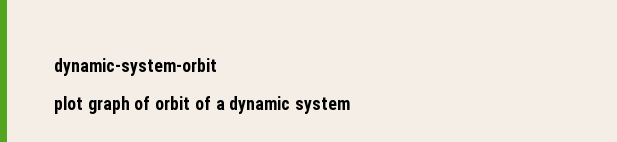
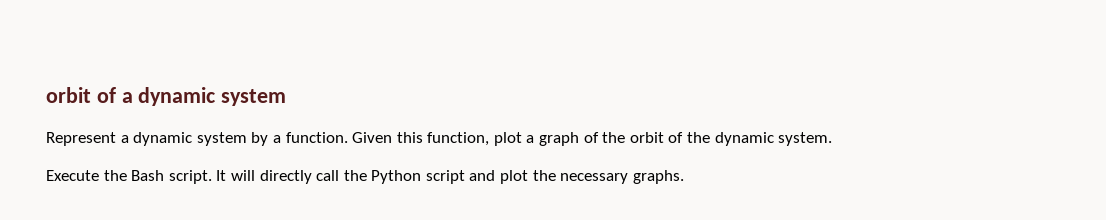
[54,58,217,76] [54,96,151,114] dynamic-system-orbit // plot graph of -> (46, 95) none
(351, 105) none -> [46,132,833,146] [46,170,684,184] // Represent a dynamic system by a function. Given this function, plot a graph of the orbit of the dynamic system. // Execute the Bash script. It will directly call the Python script and plot the necessary graphs.

